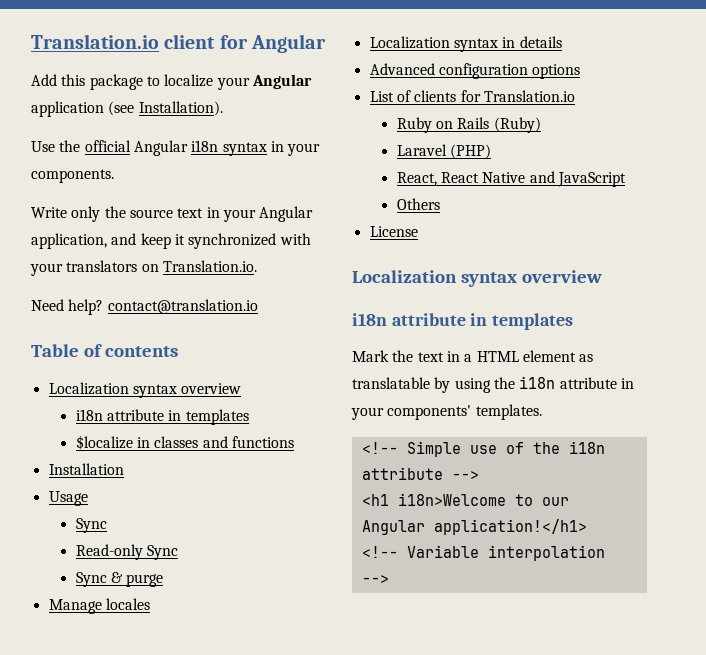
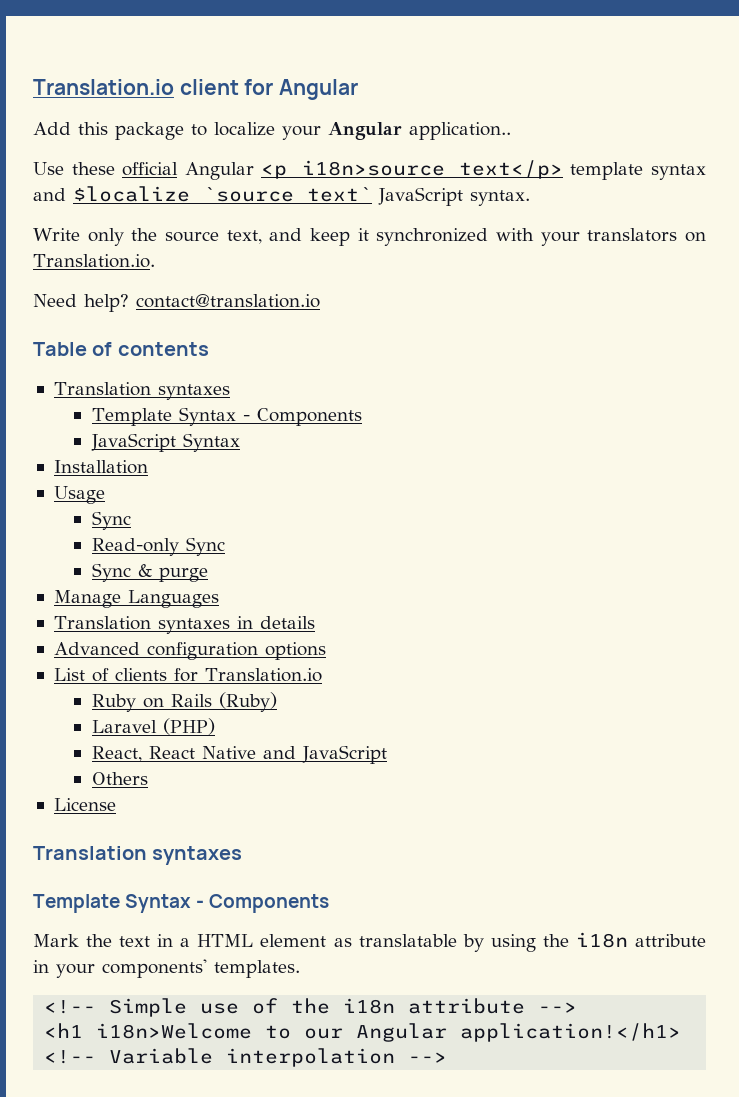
[31,101,223,117] application (see Installation). -> [409,122,511,140] application..
[59,140,81,152] the -> [71,162,115,175] these
[191,140,321,156] [31,169,114,183] i18n syntax in your components. -> [261,160,706,180] [33,186,530,206] <p i18n>source text</p> template syntax and $localize `source text` JavaScript syntax.
[177,206,314,222] [31,233,107,249] text in your Angular application, -> [226,230,262,244] text,
[48,382,242,398] [75,409,249,425] [75,435,295,450] Localization syntax overview // i18n attribute in templates // $localize in classes and functions -> [53,382,230,400] [91,407,362,426] [90,433,240,452] Translation syntaxes // Template Syntax - Components // JavaScript Syntax
[105,598,150,610] [369,36,498,52] locales // Localization syntax -> [127,590,219,608] [53,616,230,634] Languages // Translation syntaxes
[352,270,602,287] [352,313,574,330] Localization syntax overview // i18n attribute in templates -> [33,846,243,865] [33,894,330,913] Translation syntaxes // Template Syntax - Components

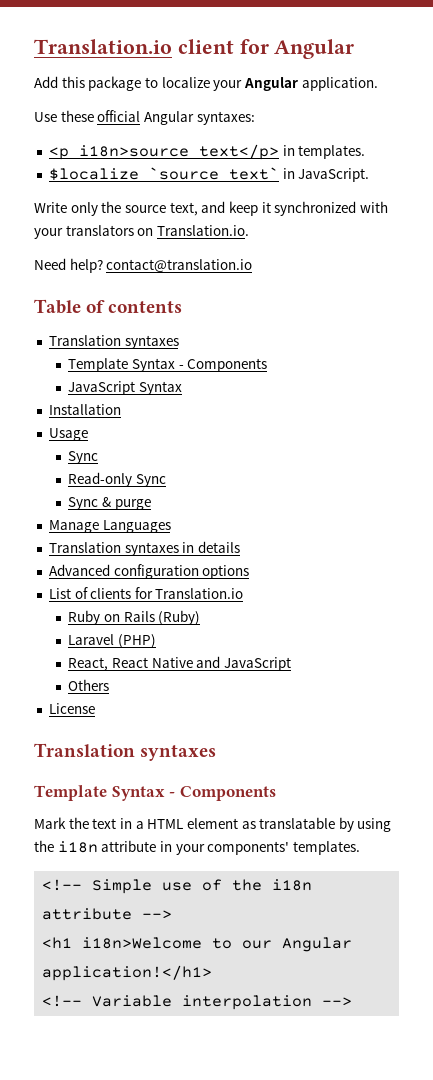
[409,122,511,140] application.. -> [301,77,378,91] application.
(254, 171) none -> [196,111,255,125] syntaxes: //
[570,162,706,180] [33,188,66,201] template syntax and -> [282,145,366,159] in templates. //
[378,187,530,206] JavaScript syntax. -> [282,168,370,182] in JavaScript.

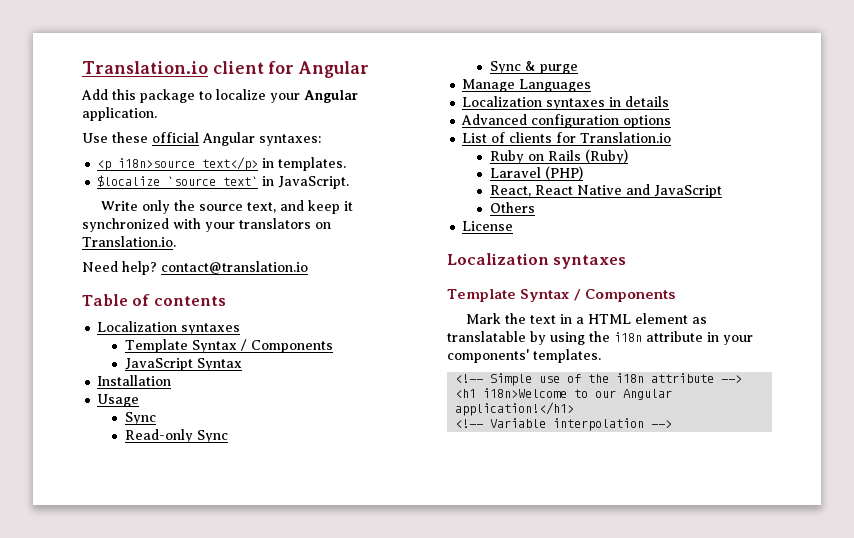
[48,335,179,349] [68,358,184,372] Translation syntaxes // Template Syntax - -> [97,321,241,335] [124,339,247,353] Localization syntaxes // Template Syntax /
[48,542,121,553] Translation -> [462,96,543,107] Localization
[34,743,217,761] [34,785,176,801] Translation syntaxes // Template Syntax - -> [447,253,627,269] [447,289,582,302] Localization syntaxes // Template Syntax /

